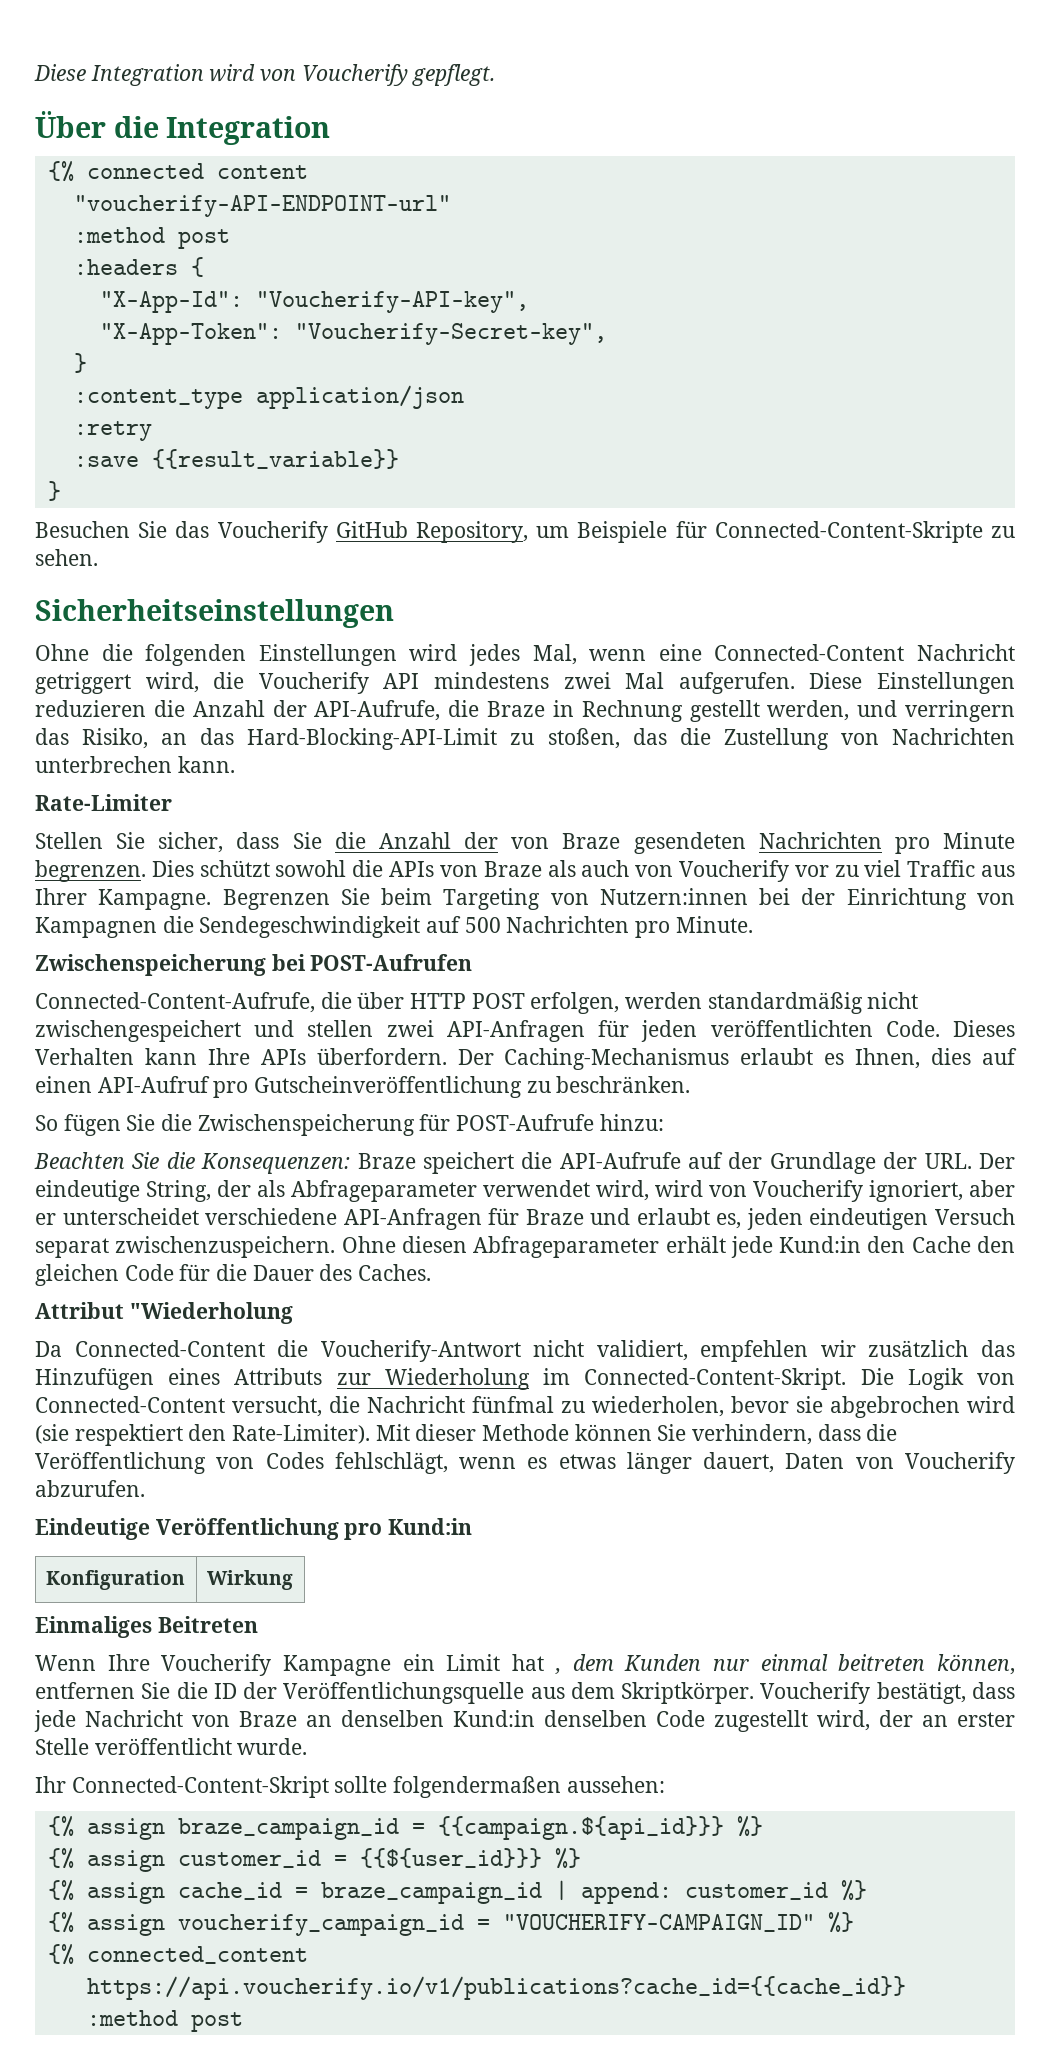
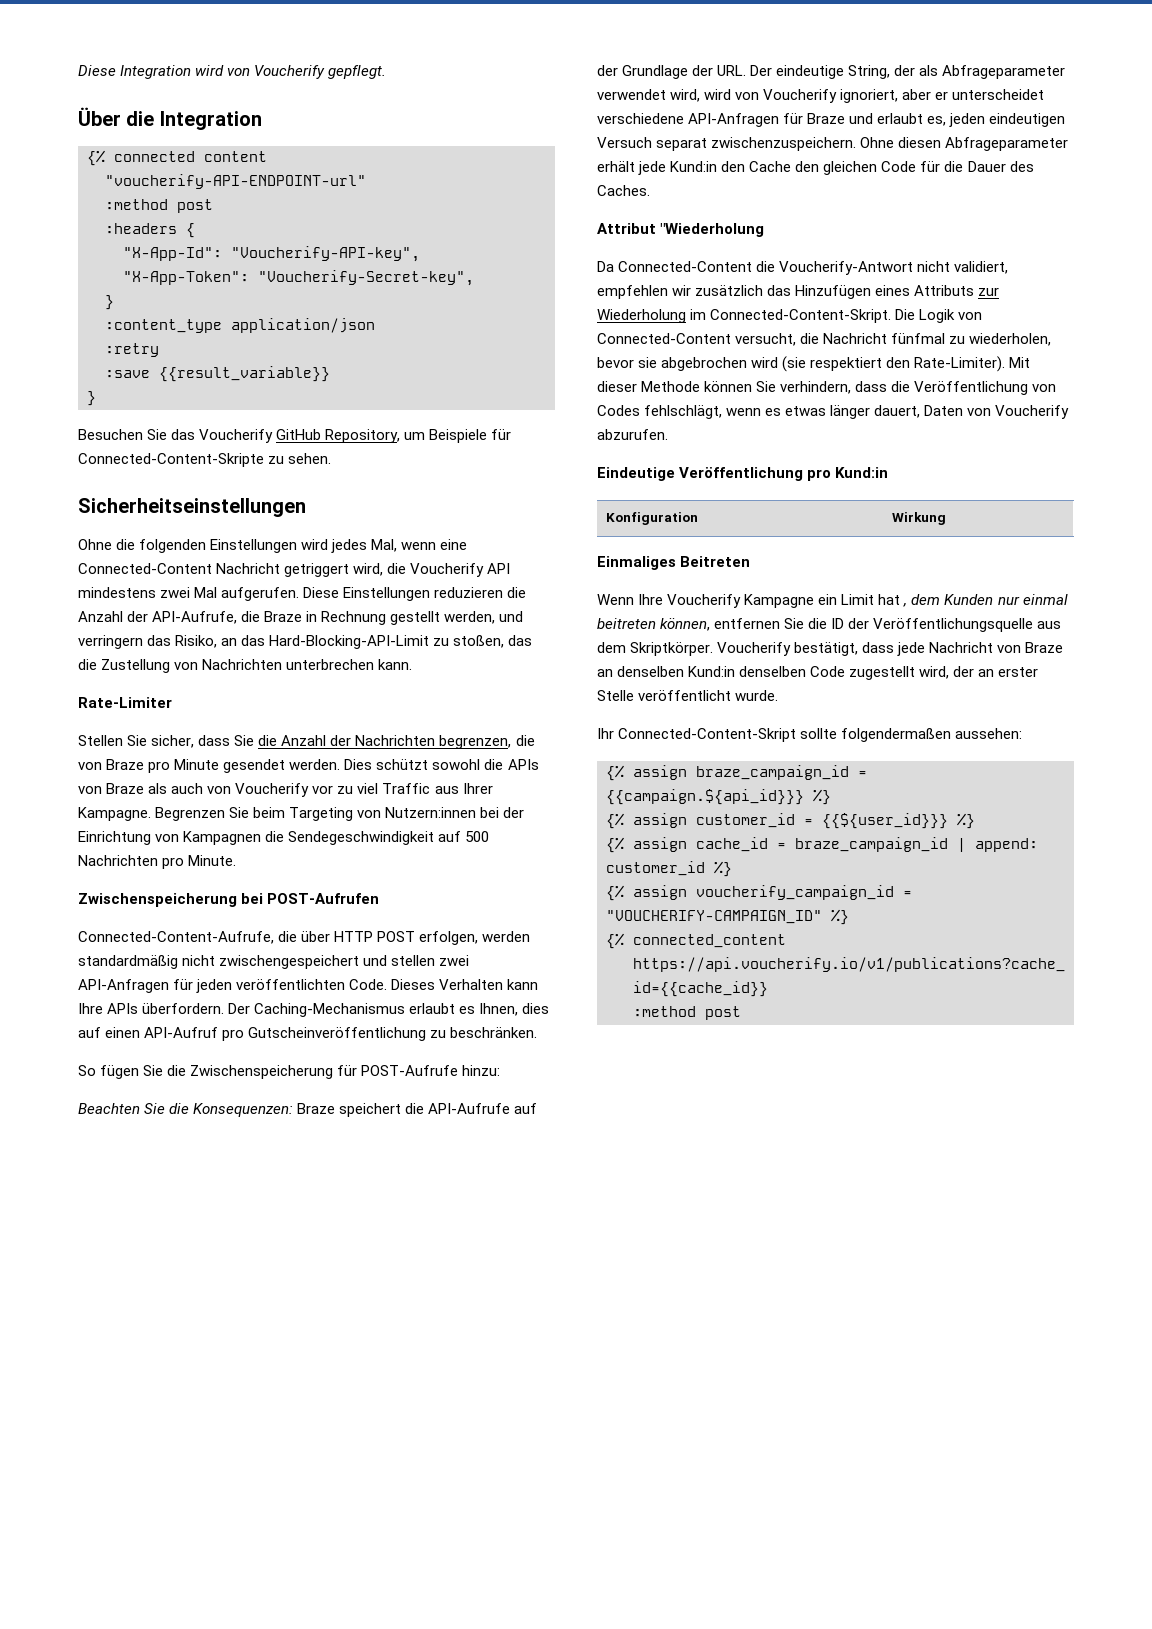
[511,832,1015,854] [35,860,146,882] von Braze gesendeten Nachrichten pro Minute begrenzen. -> [355,735,535,749] [78,759,341,773] Nachrichten begrenzen, die von Braze pro Minute gesendet werden.

